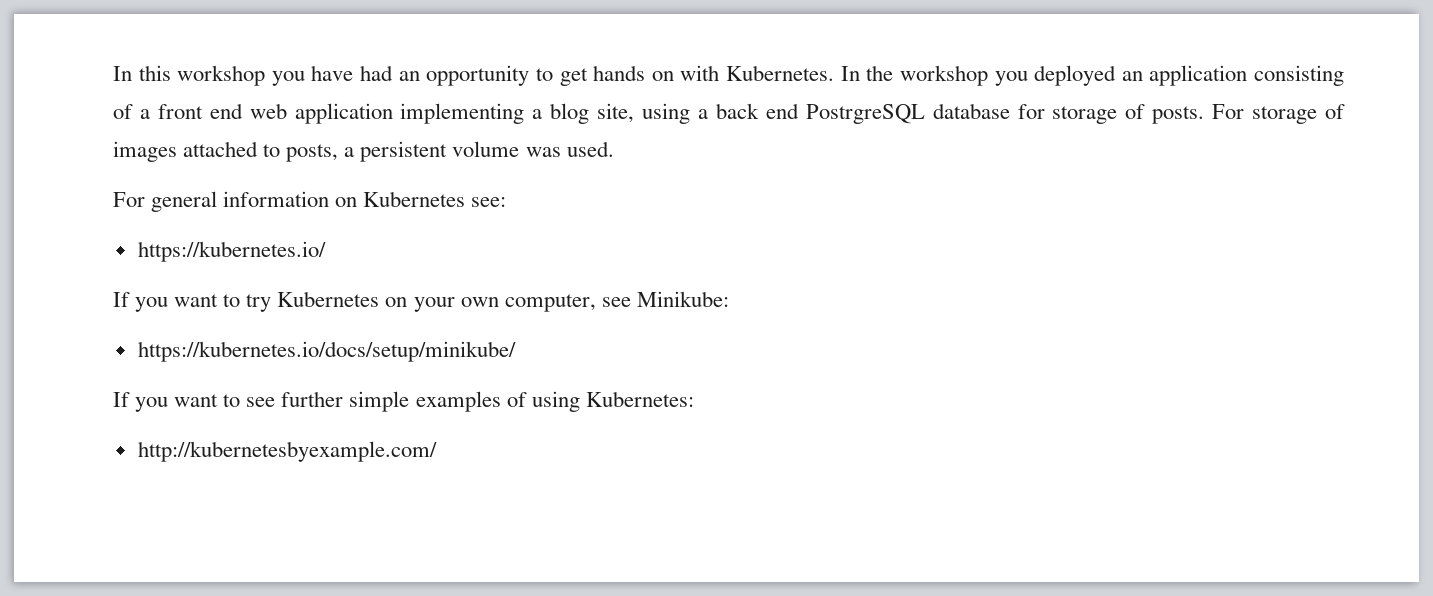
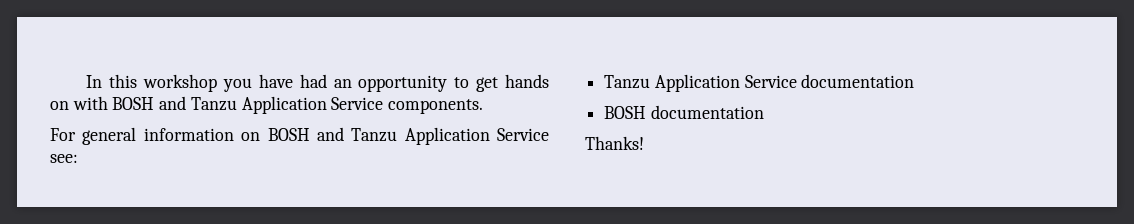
[726,65,1344,86] [113,103,1345,124] [113,141,614,162] [113,191,507,212] [137,241,326,262] [113,291,729,312] [137,341,516,362] [113,391,694,412] [137,441,437,462] Kubernetes. In the workshop you deployed an application consisting of a front end web application implementing a blog site, using a back end PostrgreSQL database for storage of posts. For storage of images attached to posts, a persistent volume was used. // For general information on Kubernetes see: // https://kubernetes.io/ // If you want to try Kubernetes on your own computer, see Minikube: // https://kubernetes.io/docs/setup/minikube/ // If you want to see further simple examples of using Kubernetes: // http://kubernetesbyexample.com/ -> [112,96,484,114] [50,127,549,145] [50,154,78,163] [604,74,915,92] [604,105,764,119] [585,136,644,150] BOSH and Tanzu Application Service components. // For general information on BOSH and Tanzu Application Service see: // Tanzu Application Service documentation // BOSH documentation // Thanks!

